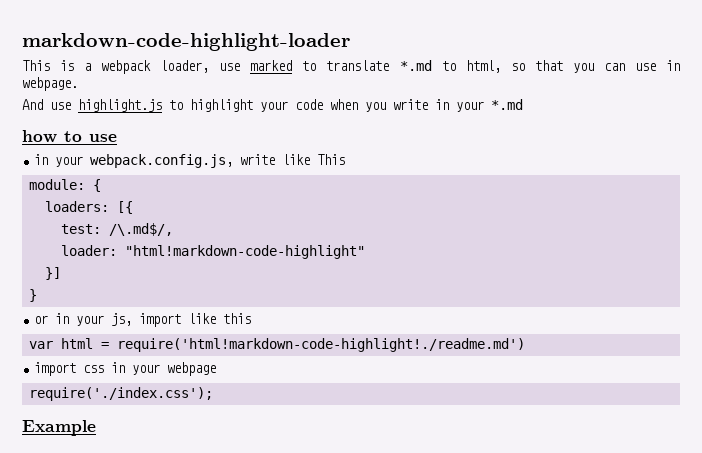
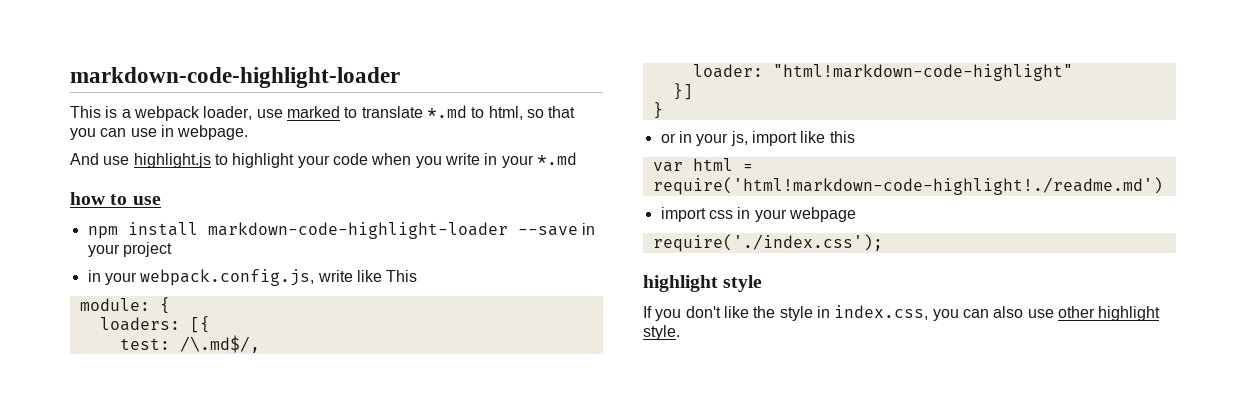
(117, 138) none -> [87,222,595,239] [87,242,172,257] // npm install markdown-code-highlight-loader --save in your project
[22,420,96,436] Example -> [643,275,763,292] [643,305,1161,321] [643,325,680,340] highlight style // If you don't like the style in index.css, you can also use other highlight style.

